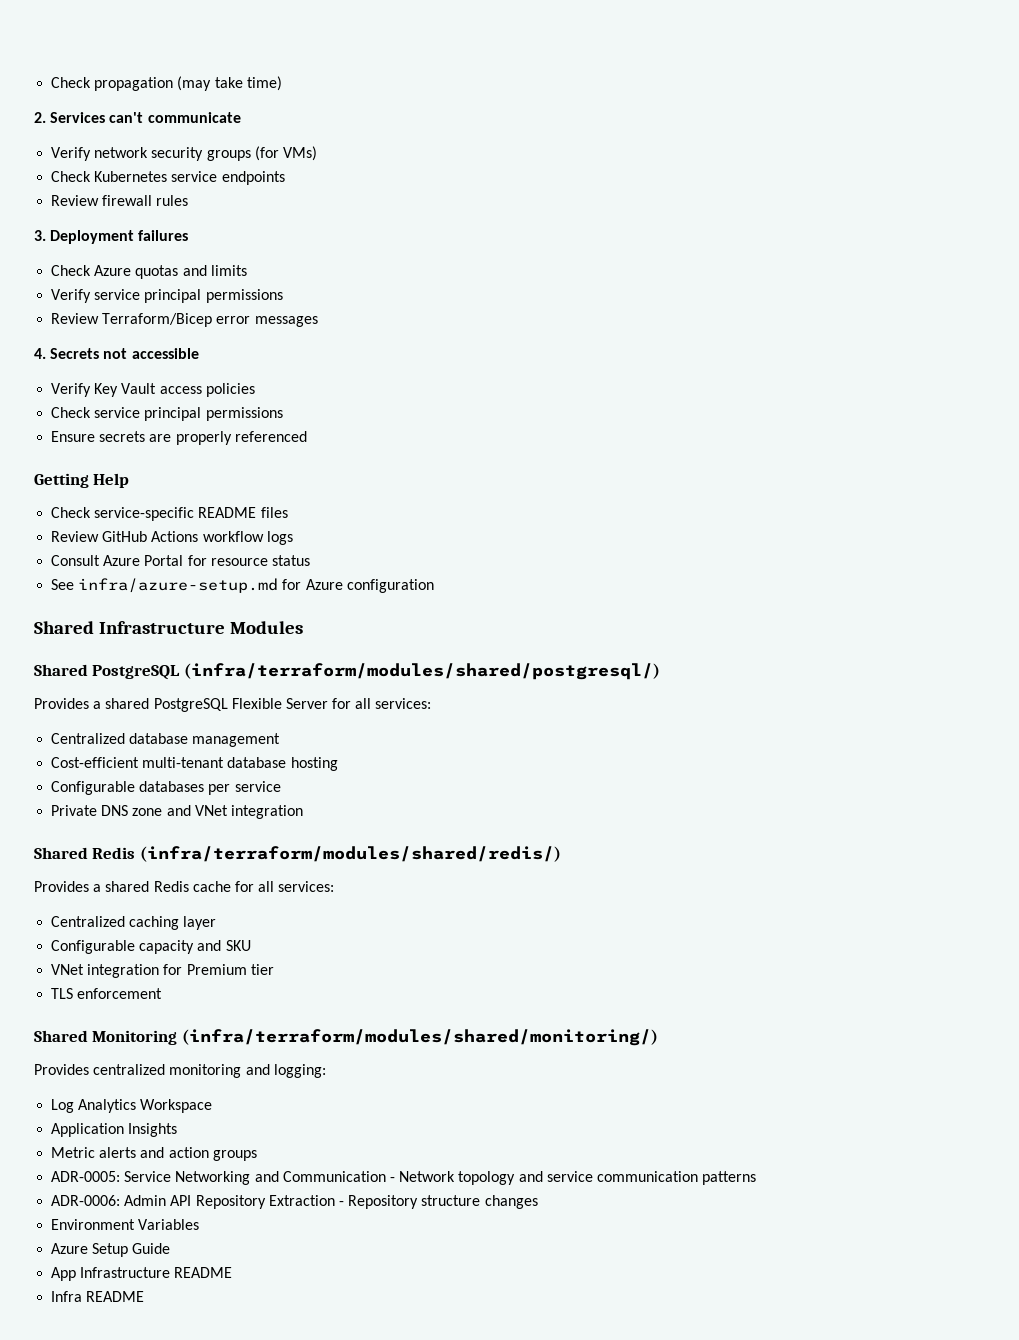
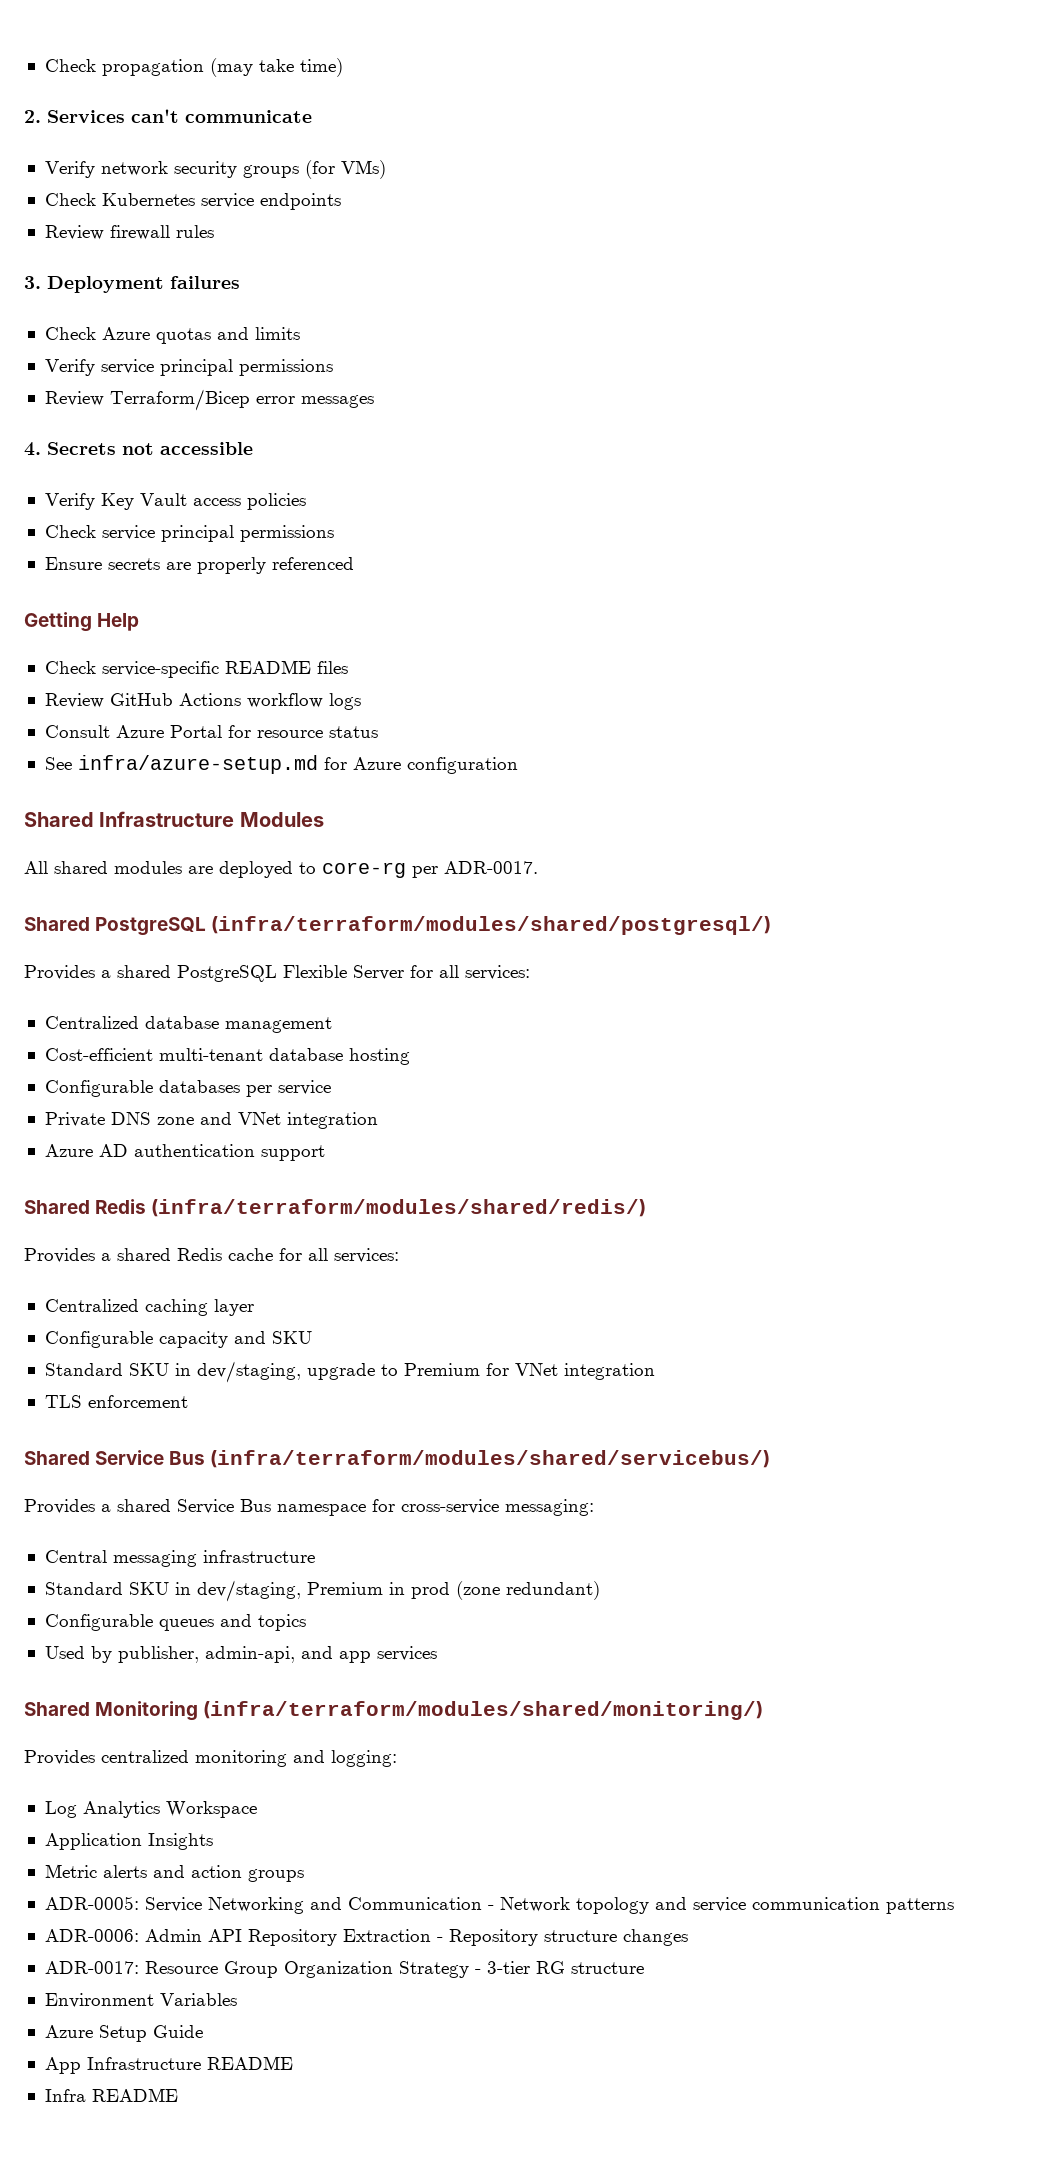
(303, 627) none -> [24,861,538,878] // All shared modules are deployed to core-rg per ADR-0017.
(303, 812) none -> [44,1144,325,1161] // Azure AD authentication support
[51,964,274,978] VNet integration for Premium tier -> [44,1361,655,1383] Standard SKU in dev/staging, upgrade to Premium for VNet integration
(163, 993) none -> [24,1450,771,1468] [24,1499,594,1516] [44,1550,315,1567] [44,1580,600,1602] [44,1614,306,1631] [44,1646,437,1663] // Shared Service Bus (infra/terraform/modules/shared/servicebus/) // Provides a shared Service Bus namespace for cross-service messaging: // Central messaging infrastructure // Standard SKU in dev/staging, Premium in prod (zone redundant) // Configurable queues and topics // Used by publisher, admin-api, and app services
(538, 1202) none -> [44,1961,644,1978] // ADR-0017: Resource Group Organization Strategy - 3-tier RG structure

